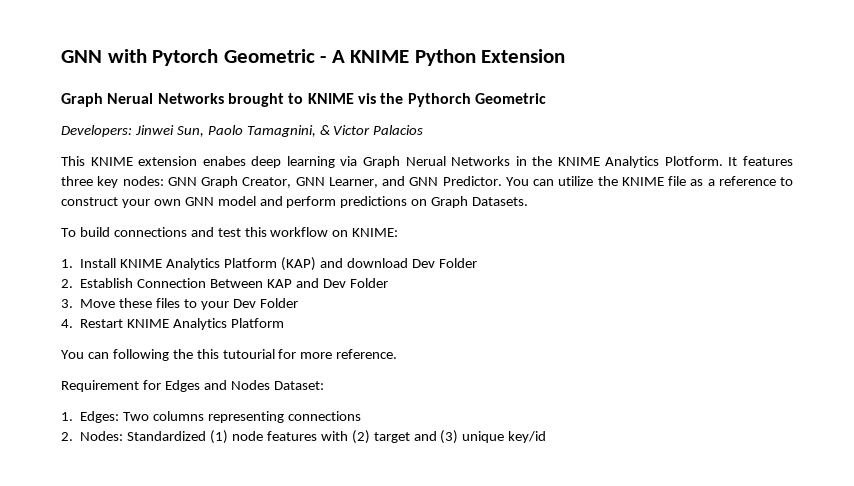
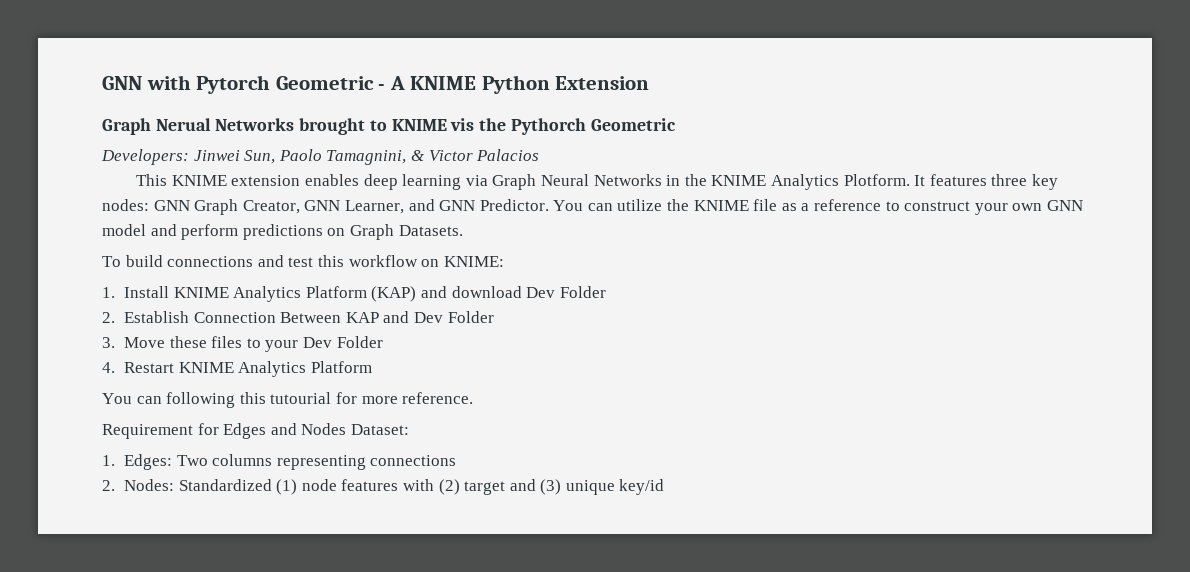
[202,156,246,166] enabes -> [305,174,360,186] enables
[405,156,446,166] Nerual -> [541,174,590,186] Neural
[172,349,193,359] the -> (236, 400) none

